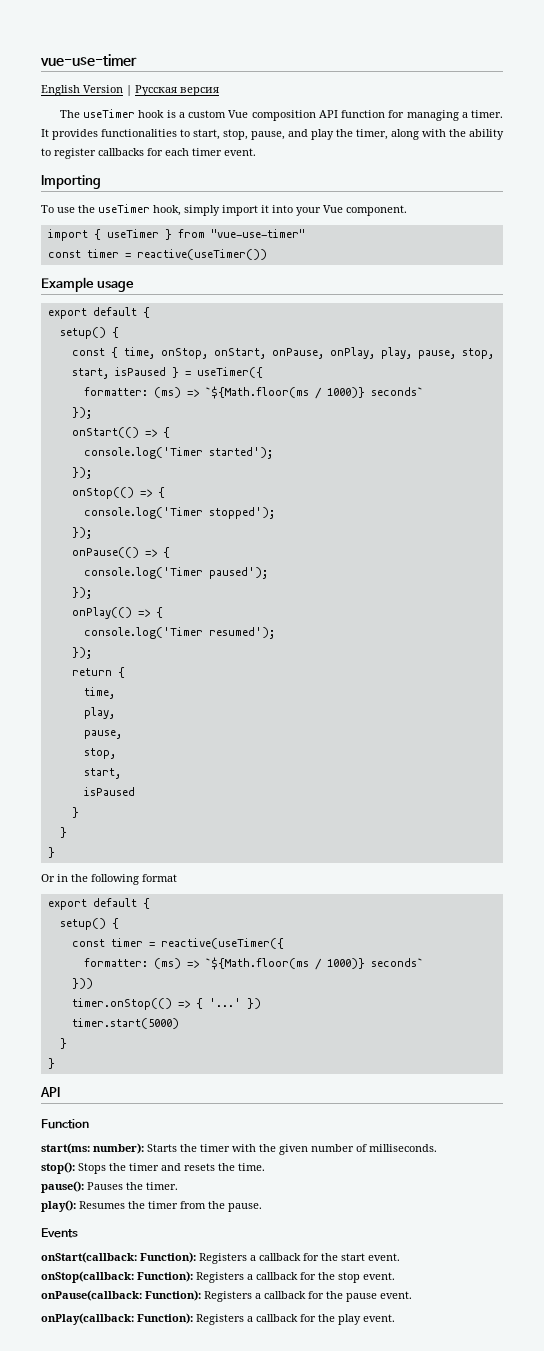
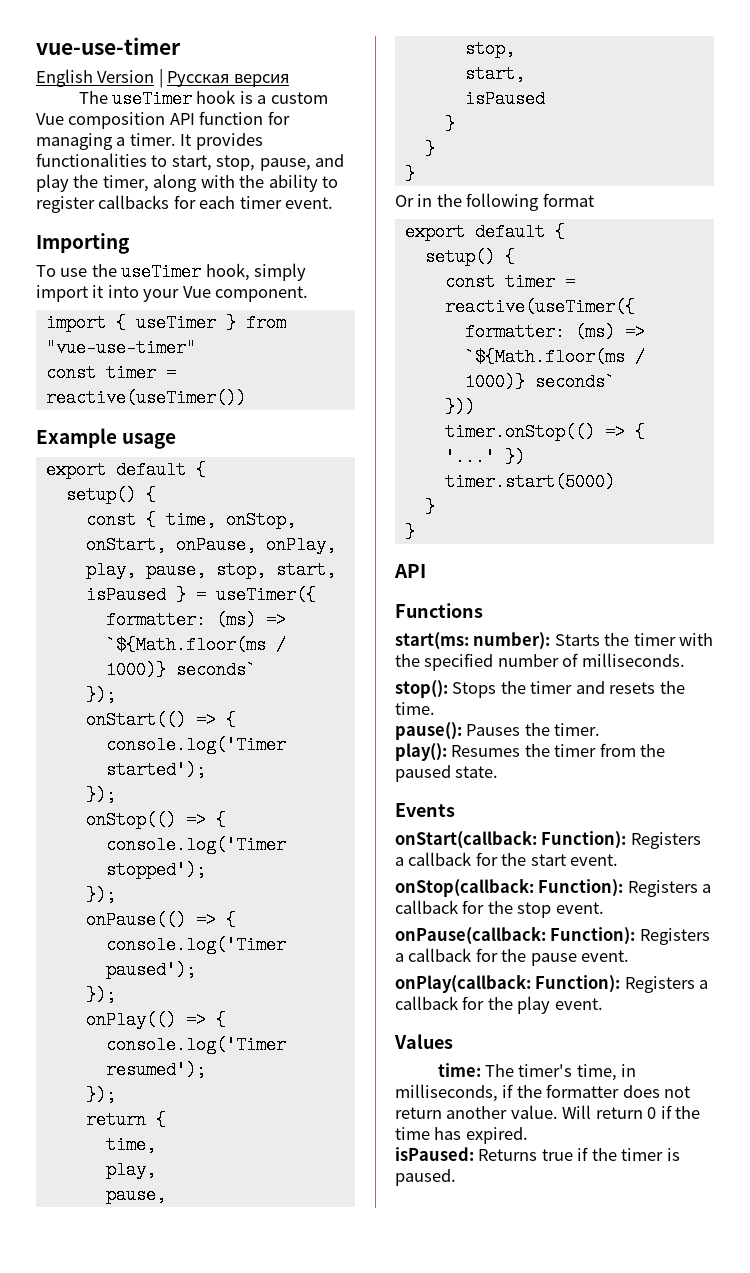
[41,1119,89,1129] Function -> [395,603,483,618] Functions
[279,1144,308,1155] given -> [424,653,494,671] specified
[228,1203,262,1212] pause. -> [395,765,499,782] paused state.
(395, 1318) none -> [394,1034,453,1049] [437,1063,637,1081] [395,1084,691,1102] [395,1105,701,1119] [395,1127,528,1144] [395,1147,680,1161] [395,1169,456,1186] // Values // time: The timer's time, in milliseconds, if the formatter does not return another value. Will return 0 if the time has expired. // isPaused: Returns true if the timer is paused.

